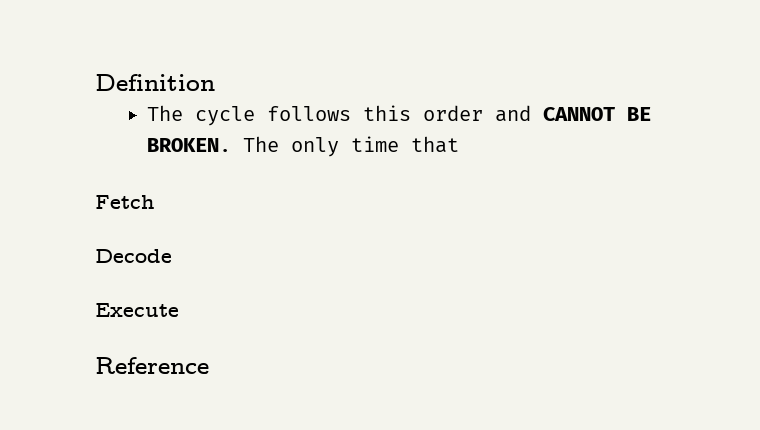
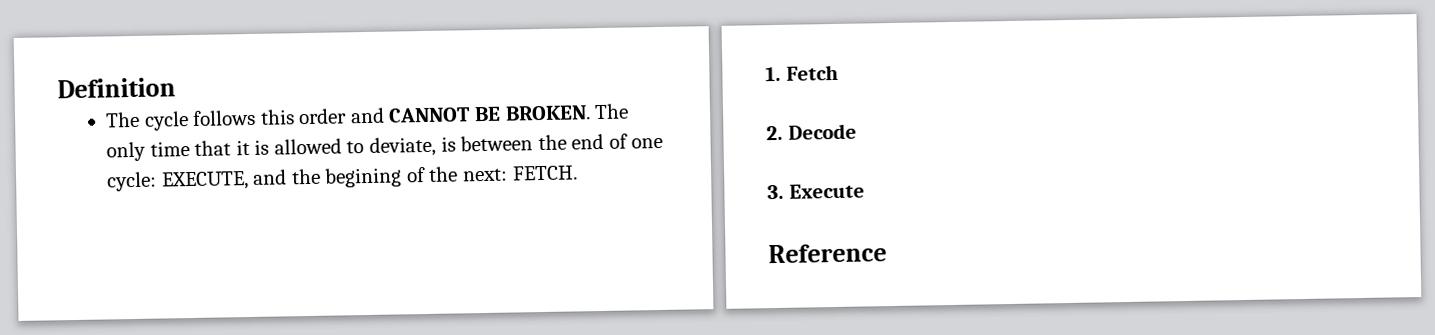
(460, 144) // -> [235,133,664,157] [106,165,578,192] [765,66,781,82] it is allowed to deviate, is between the end of one cycle: EXECUTE, and the begining of the next: FETCH. // 1.
(155, 202) none -> [766,125,783,141] 2.
(172, 256) none -> [767,184,784,200] 3.

